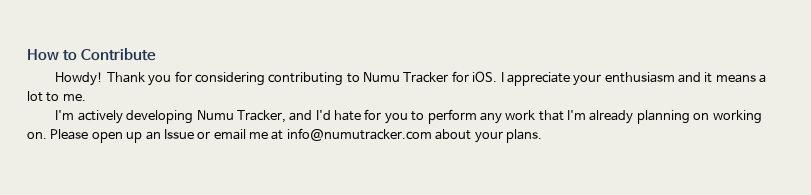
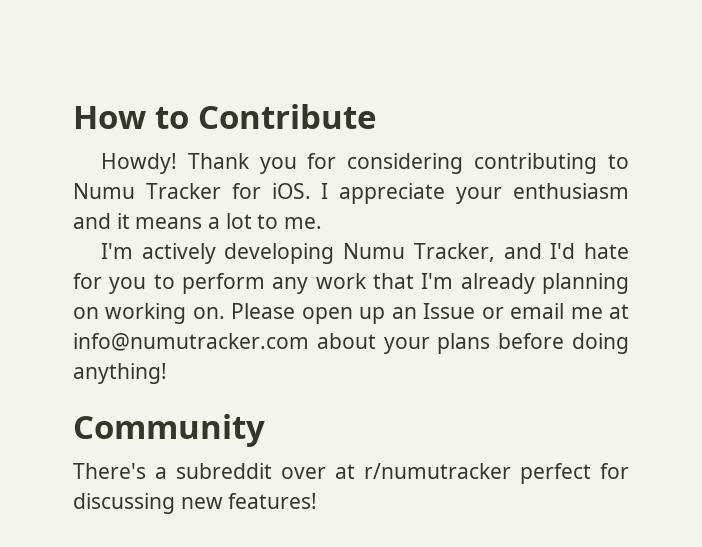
[505,129,542,143] plans. -> [437,333,629,354] [73,363,167,384] [73,414,265,447] [73,463,629,484] [73,493,318,514] plans before doing anything! // Community // There's a subreddit over at r/numutracker perfect for discussing new features!

